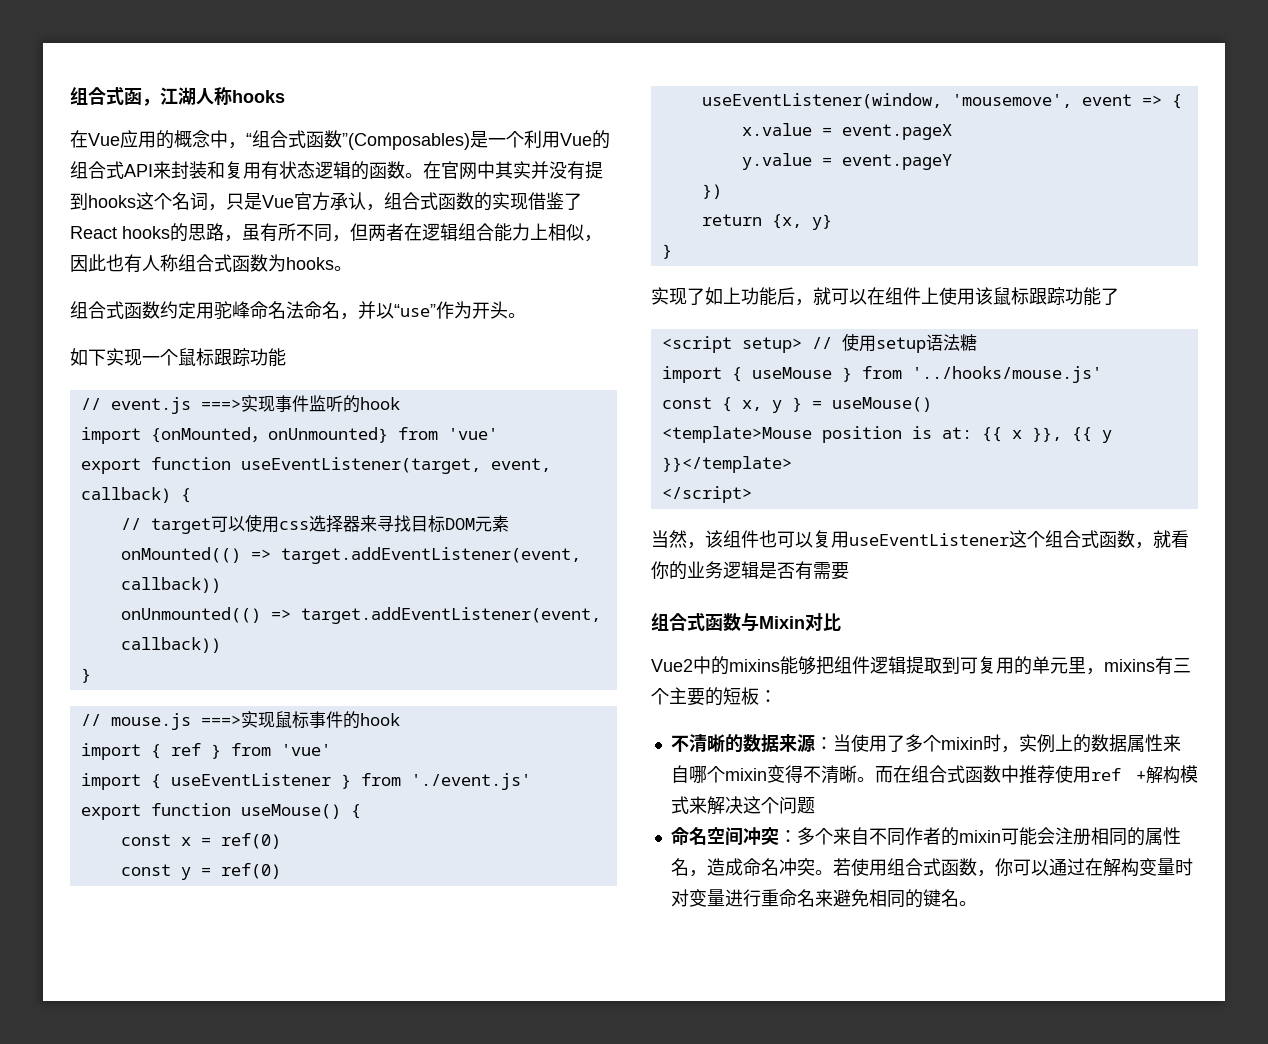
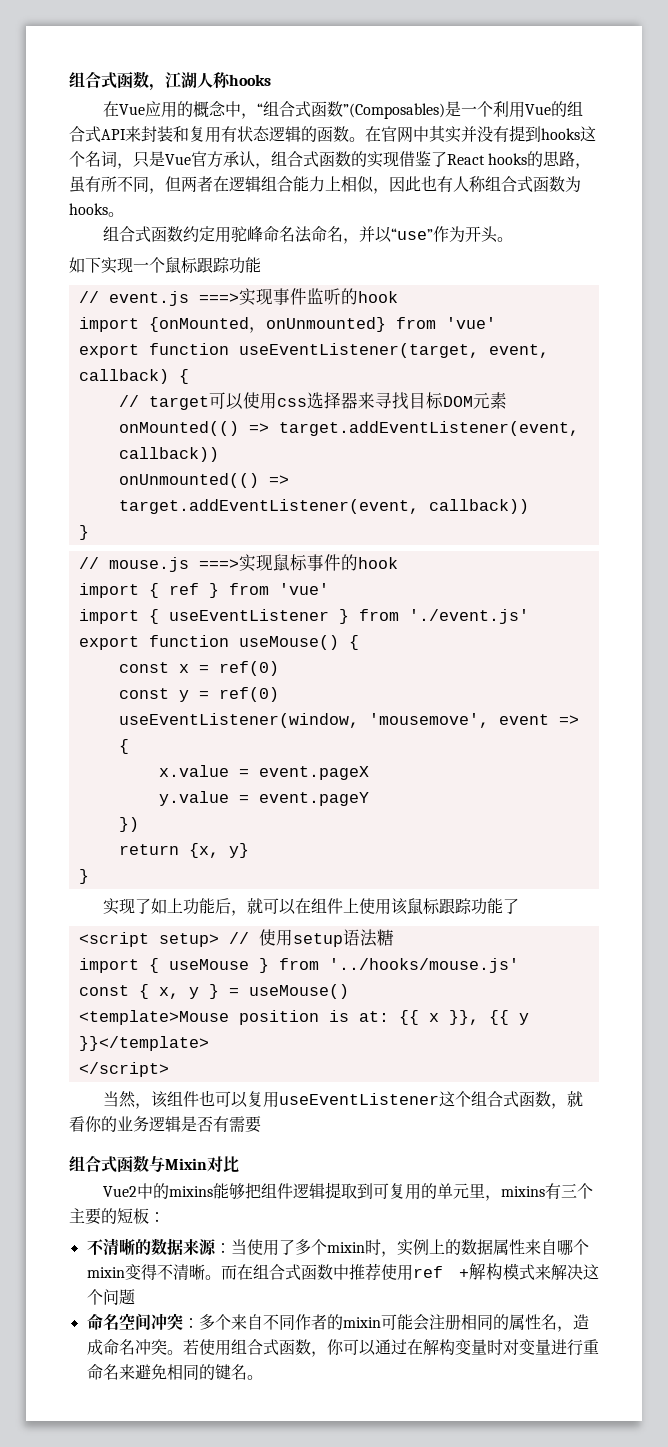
[70,87,142,105] 组合式函 -> [69,71,149,89] 组合式函数

